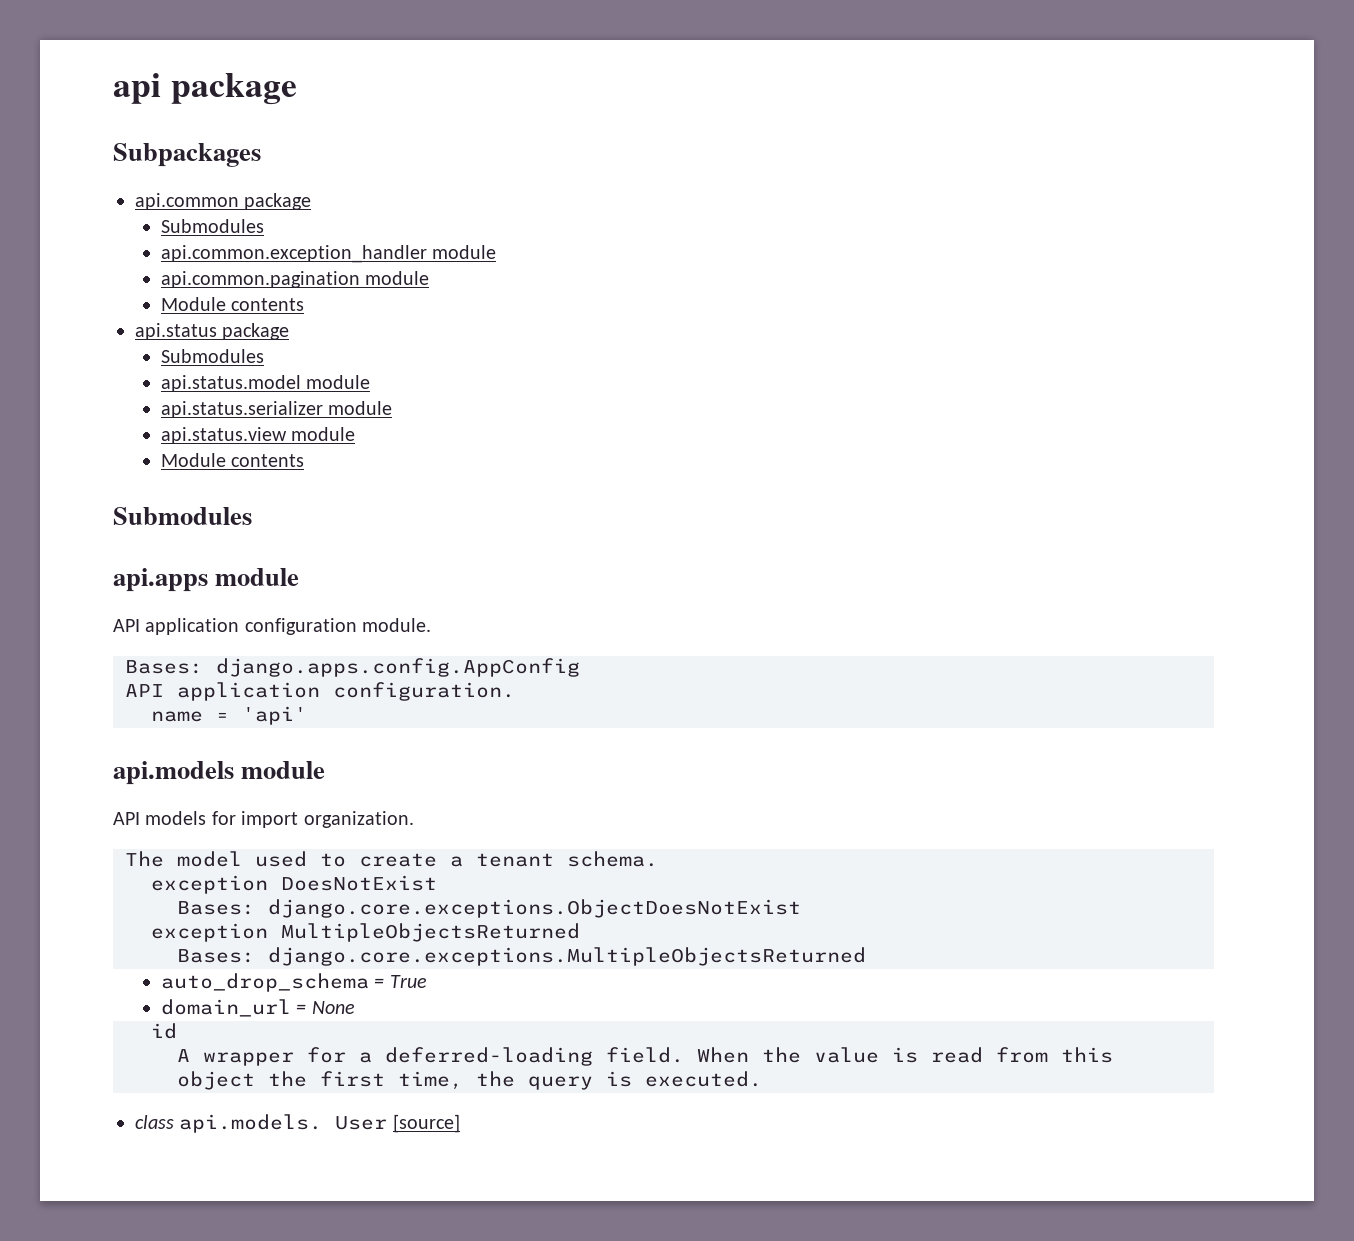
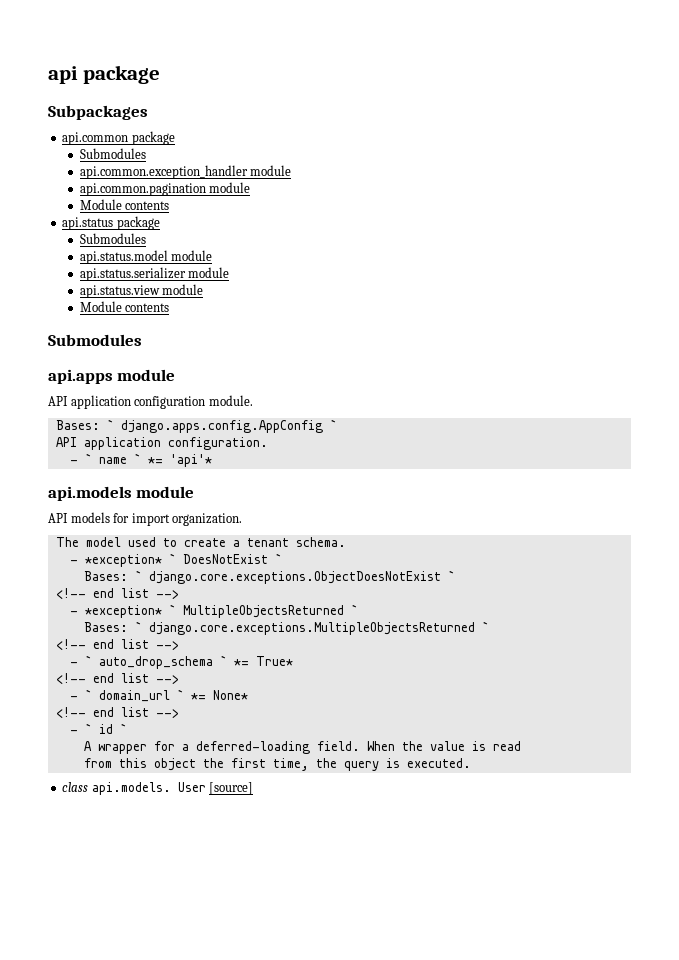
(203, 667) none -> [106,419,114,430] `
(580, 667) none -> [329,419,337,430] `
[151,706,307,725] name = 'api' -> [69,453,212,467] - ` name ` *= 'api'*
[151,875,268,894] exception -> [69,553,176,567] - *exception* `
[177,901,255,915] // Bases: -> [274,553,282,564] [83,570,142,581] ` // Bases: `
[151,923,268,942] // exception -> [447,570,455,581] [55,588,179,599] [69,604,176,618] ` // <!-- end list --> // - *exception* `
[177,949,255,963] // Bases: -> [350,604,358,615] [83,621,142,632] ` // Bases: `
[161,973,427,992] [161,999,355,1017] // auto_drop_schema = True // domain_url = None // -> [481,621,489,632] [55,639,179,650] [69,655,293,669] [55,673,179,684] [69,689,248,702] [55,707,179,718] [69,723,92,734] ` // <!-- end list --> // - ` auto_drop_schema ` *= True* // <!-- end list --> // - ` domain_url ` *= None* // <!-- end list --> // - `
(177, 1031) none -> [119,723,127,734] `
(983, 1055) none -> (521, 746) //

